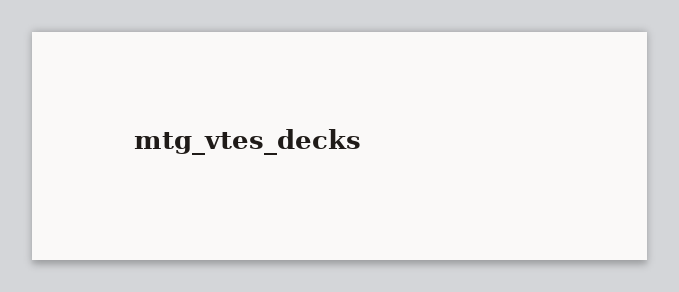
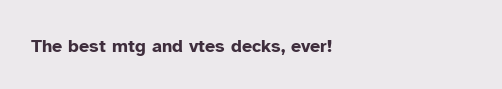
[134,129,361,155] mtg_vtes_decks -> [31,40,332,56] The best mtg and vtes decks, ever!

